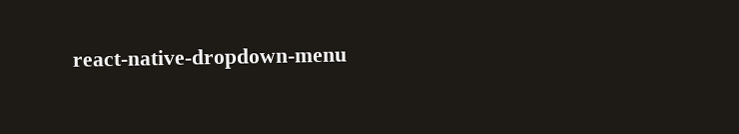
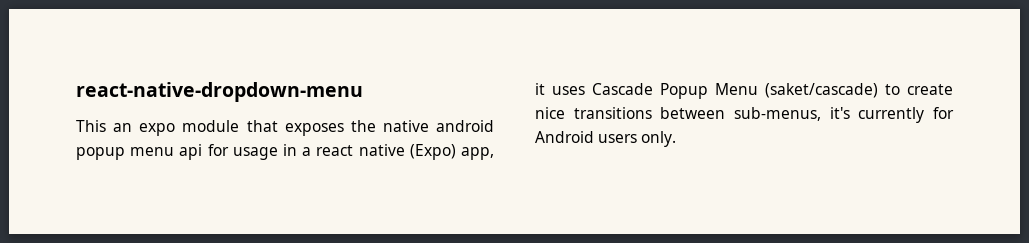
(347, 59) none -> [76,120,494,136] [76,144,494,160] [535,83,953,99] [535,107,954,123] [535,131,677,147] // This an expo module that exposes the native android popup menu api for usage in a react native (Expo) app, it uses Cascade Popup Menu (saket/cascade) to create nice transitions between sub-menus, it's currently for Android users only.

